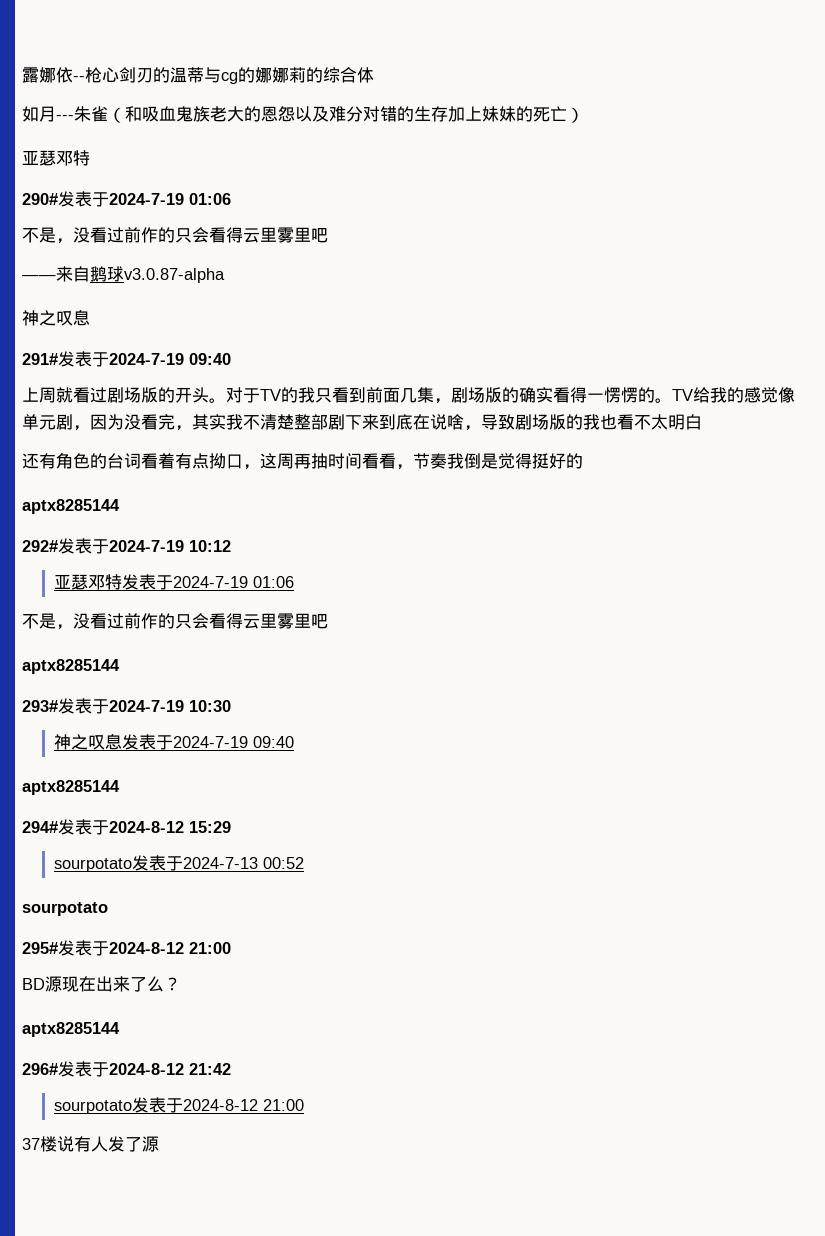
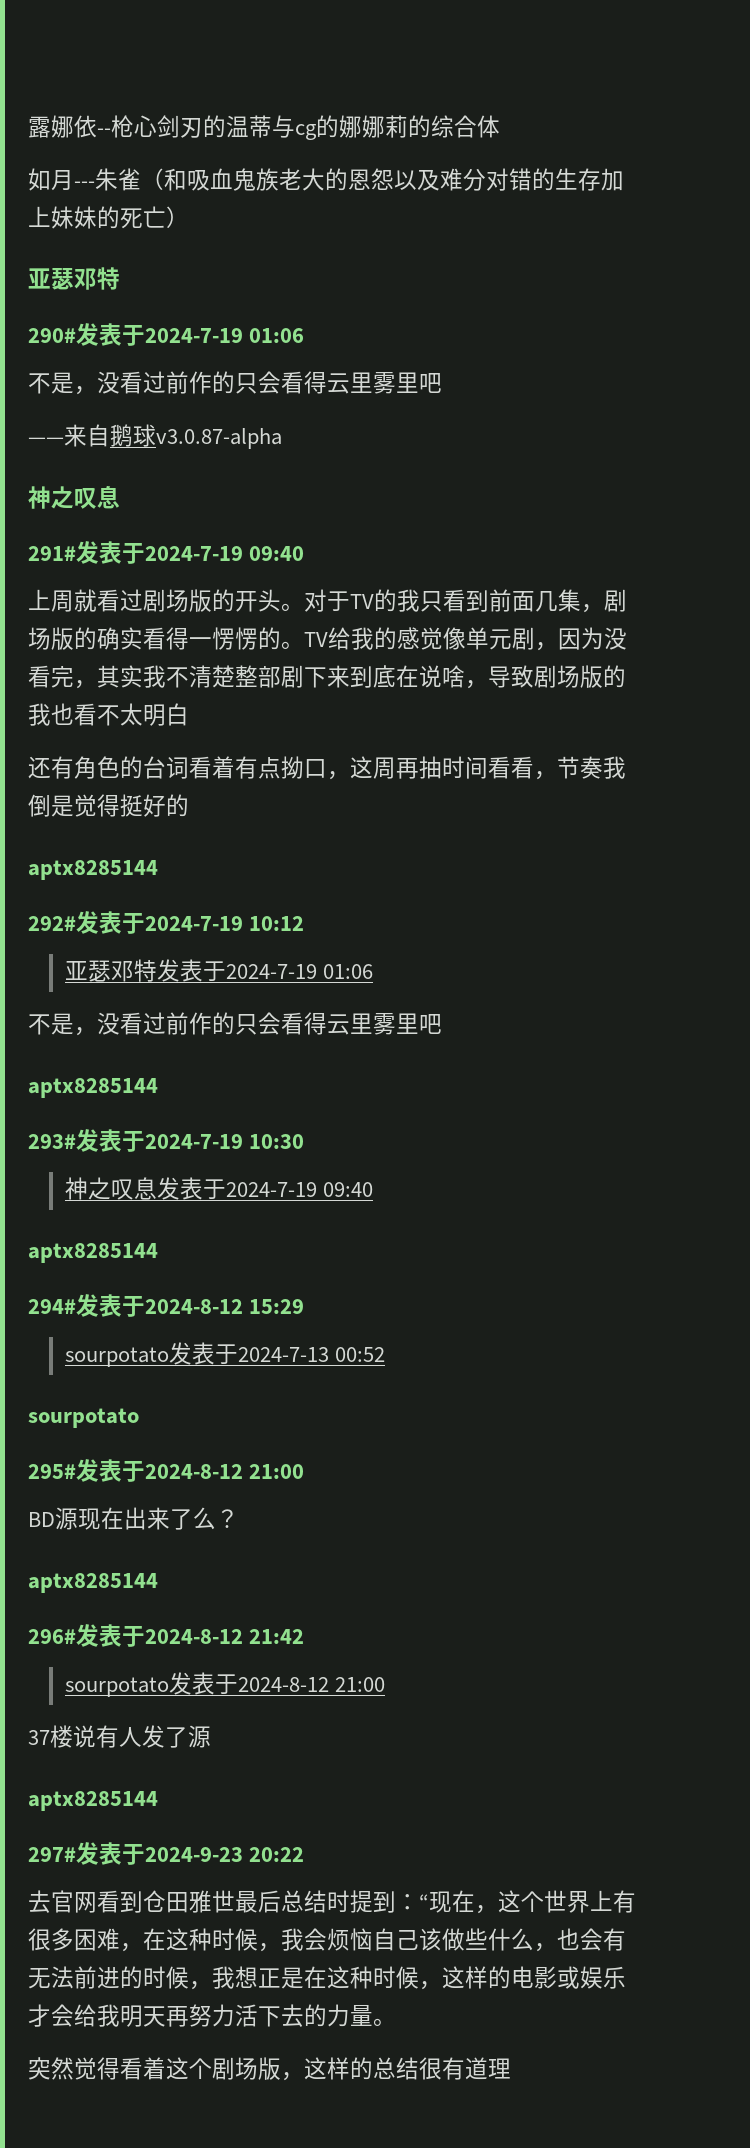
(159, 1144) none -> [28,1791,158,1811] [28,1842,305,1865] [28,1890,636,1914] [28,1928,626,1952] [28,1966,626,1990] [28,2004,396,2027] [28,2057,511,2081] // aptx8285144 // 297#发表于2024-9-23 20:22 // 去官网看到仓田雅世最后总结时提到：“现在，这个世界上有很多困难，在这种时候，我会烦恼自己该做些什么，也会有无法前进的时候，我想正是在这种时候，这样的电影或娱乐才会给我明天再努力活下去的力量。 // 突然觉得看着这个剧场版，这样的总结很有道理

